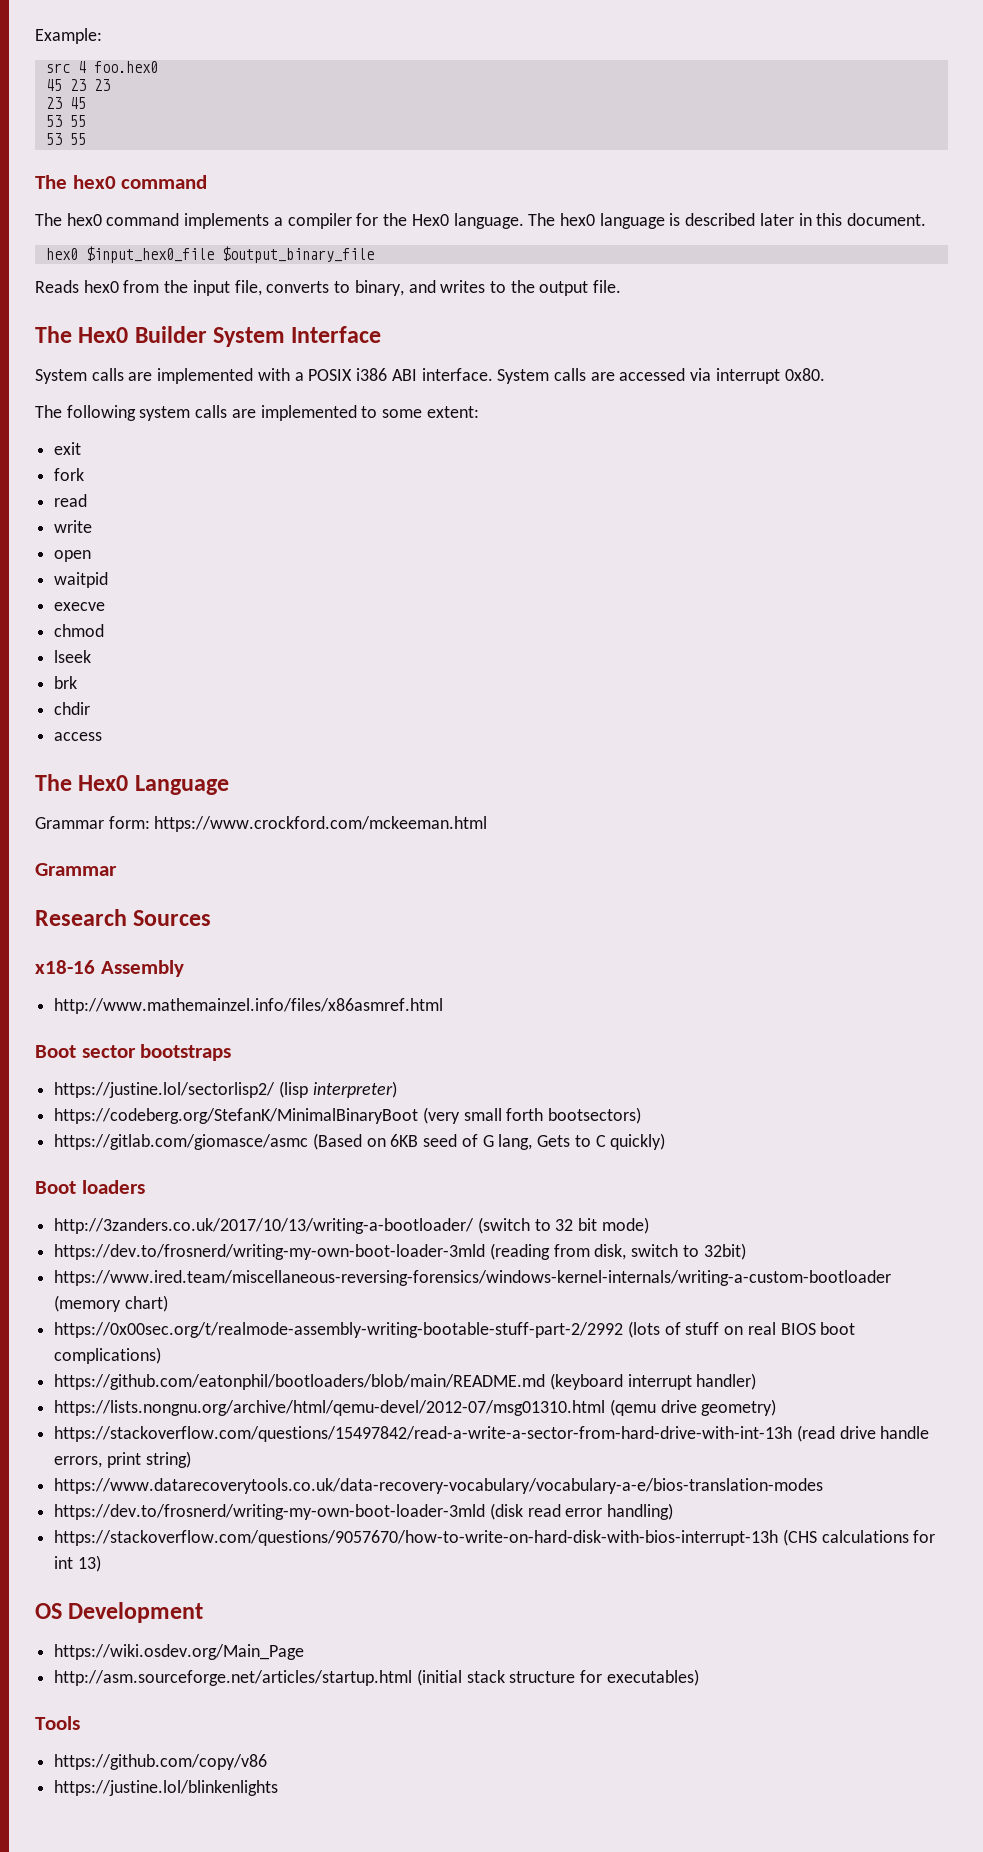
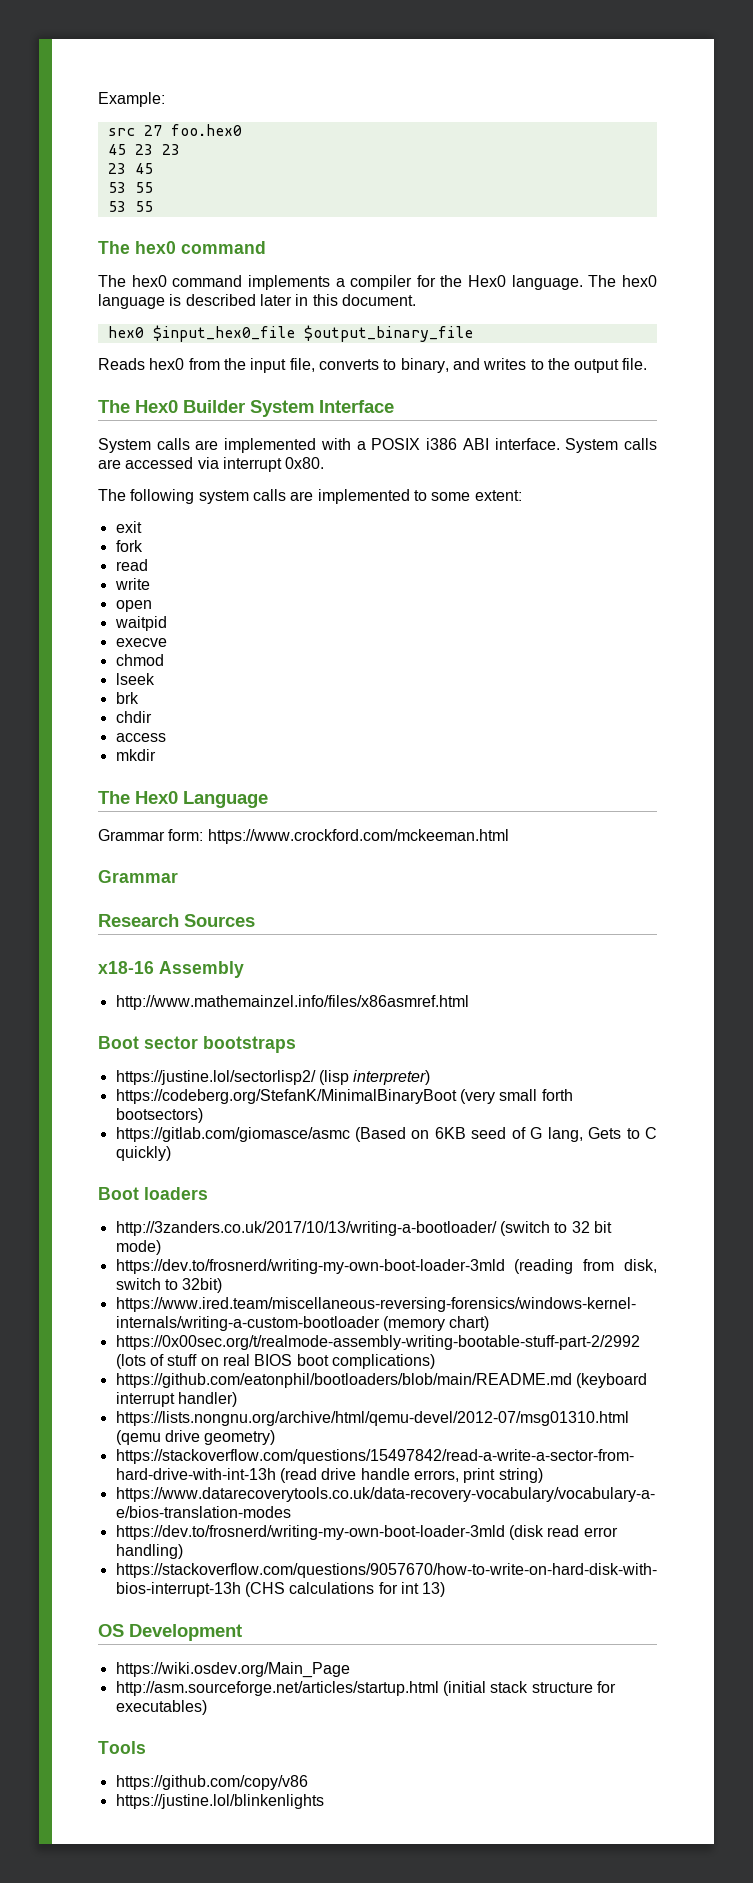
[77,61,86,73] 4 -> [143,125,162,136] 27
(103, 736) none -> [115,749,156,761] // mkdir

